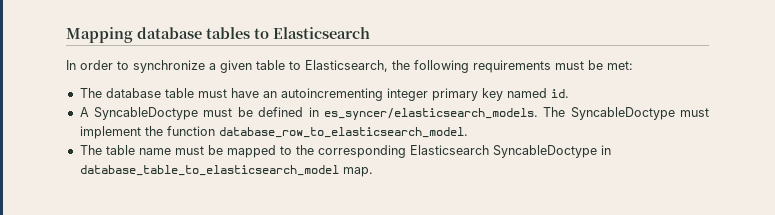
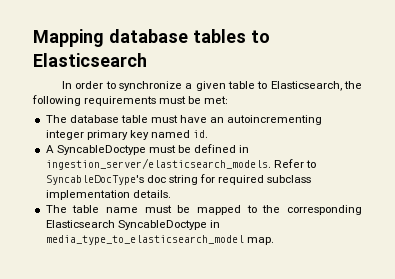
[323,107,709,120] [79,126,468,139] es_syncer/elasticsearch_models. The SyncableDoctype must implement the function database_row_to_elasticsearch_model. -> [45,158,316,170] [45,174,312,185] [45,190,171,200] ingestion_server/elasticsearch_models. Refer to SyncableDocType's doc string for required subclass implementation details.
[79,165,339,176] database_table_to_elasticsearch_model -> [45,235,244,245] media_type_to_elasticsearch_model

